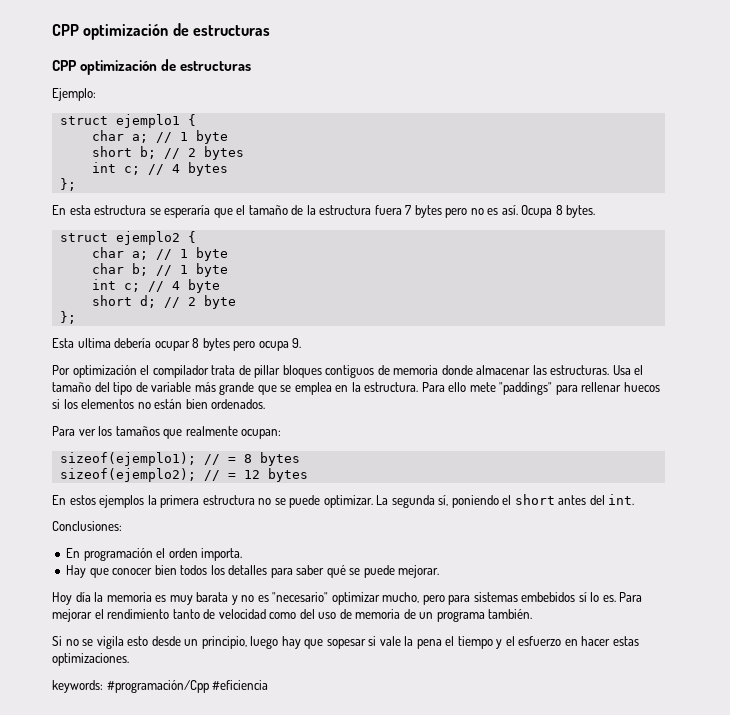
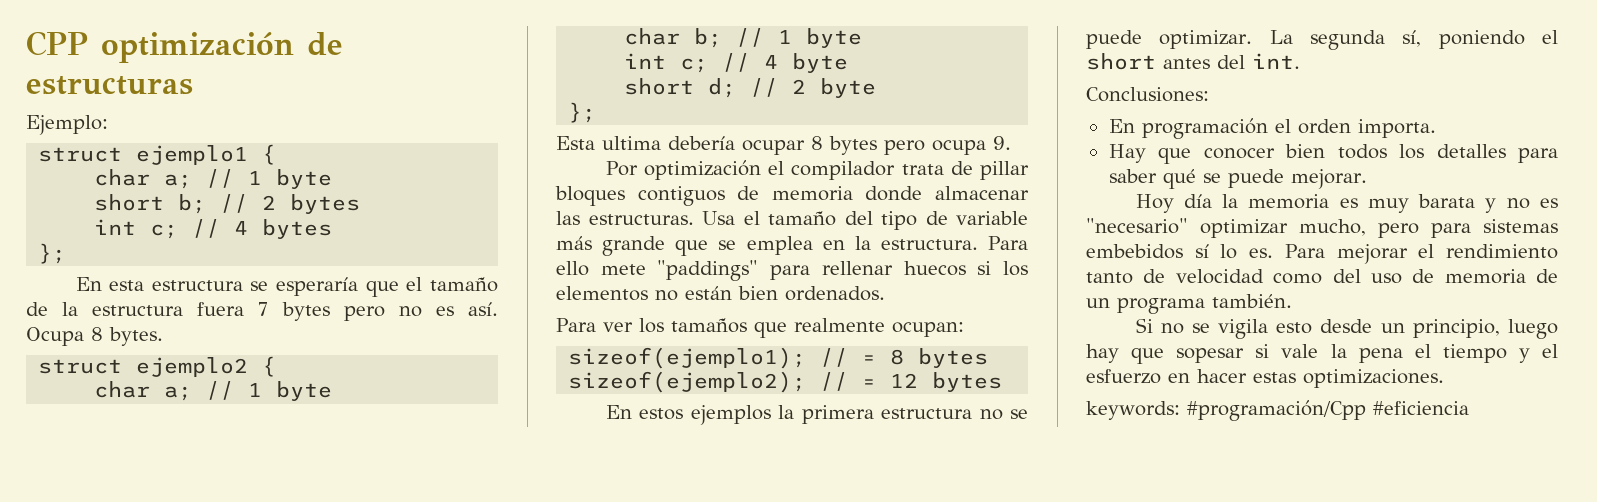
[52,23,270,40] [52,59,252,75] CPP optimización de estructuras // CPP optimización de estructuras -> [26,31,343,63] [26,76,193,95] CPP optimización de estructuras

